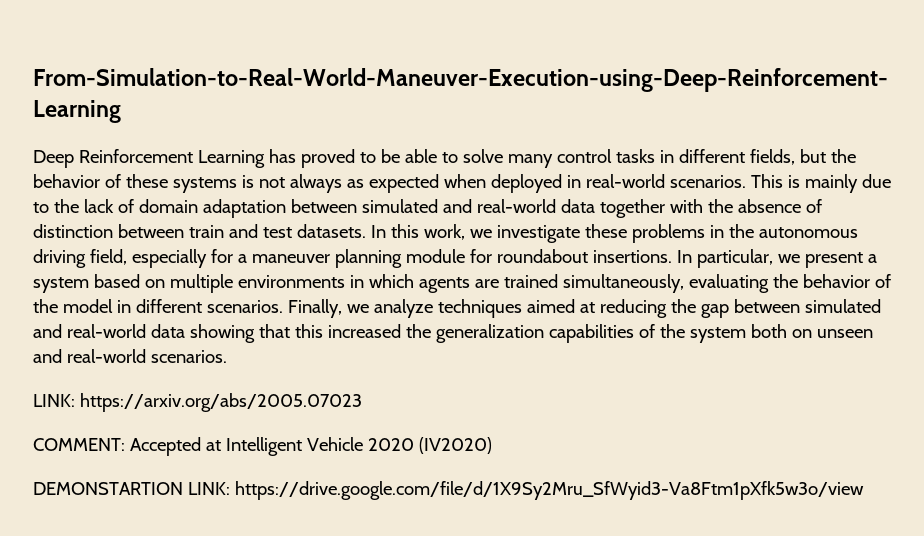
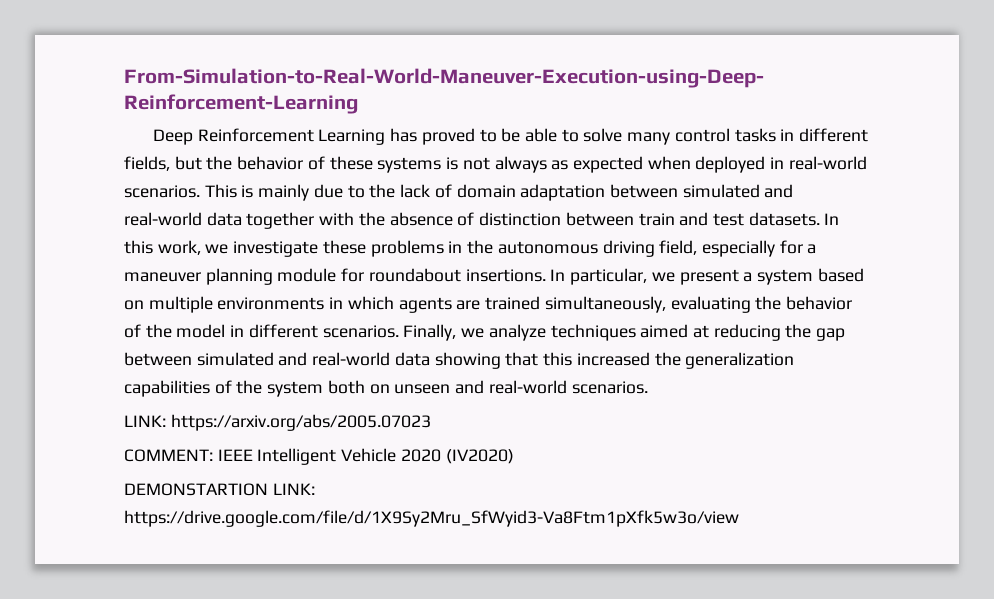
[129,437,221,456] Accepted at -> [217,449,253,461] IEEE

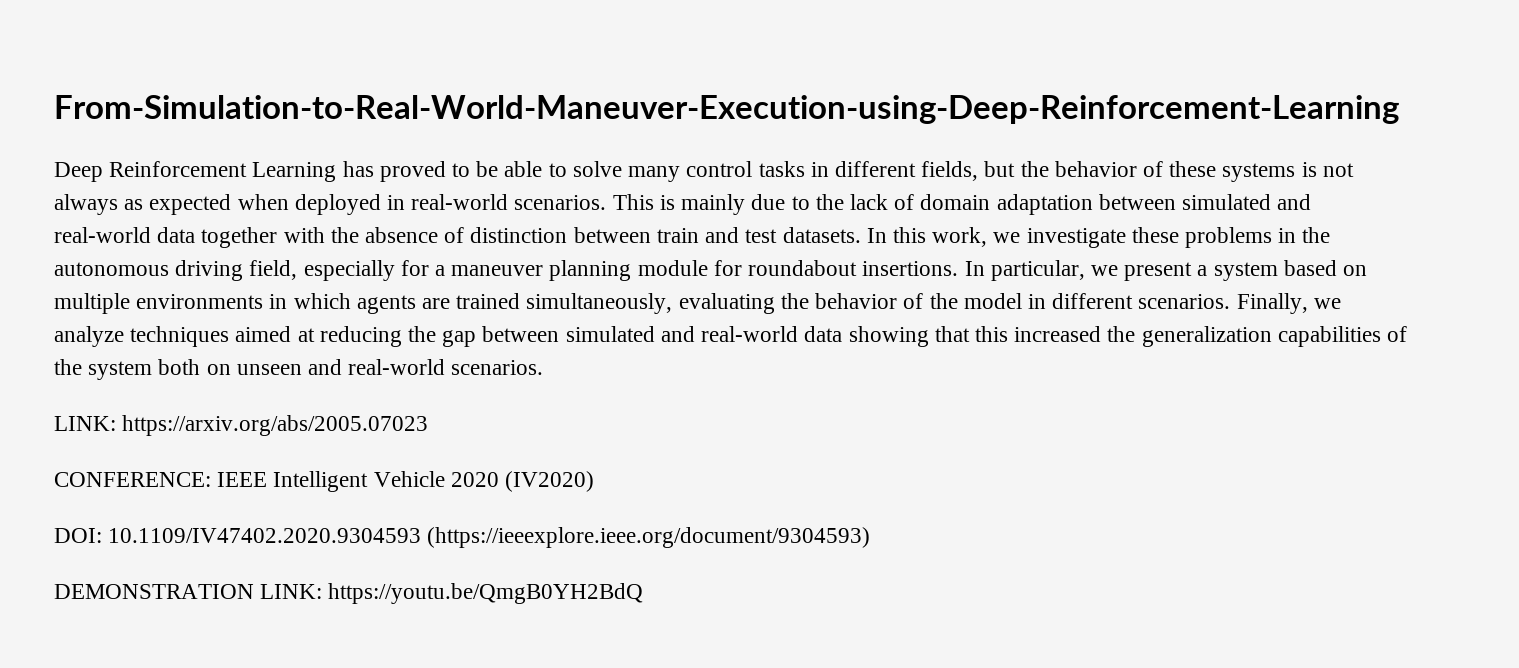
[124,449,213,462] COMMENT: -> [54,472,211,487] CONFERENCE:
[124,483,315,496] [124,510,739,527] DEMONSTARTION LINK: https://drive.google.com/file/d/1X9Sy2Mru_SfWyid3-Va8Ftm1pXfk5w3o/view -> [54,527,871,548] [54,583,644,604] DOI: 10.1109/IV47402.2020.9304593 (https://ieeexplore.ieee.org/document/9304593) // DEMONSTRATION LINK: https://youtu.be/QmgB0YH2BdQ

